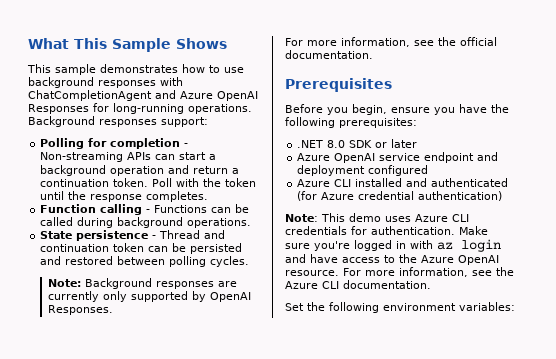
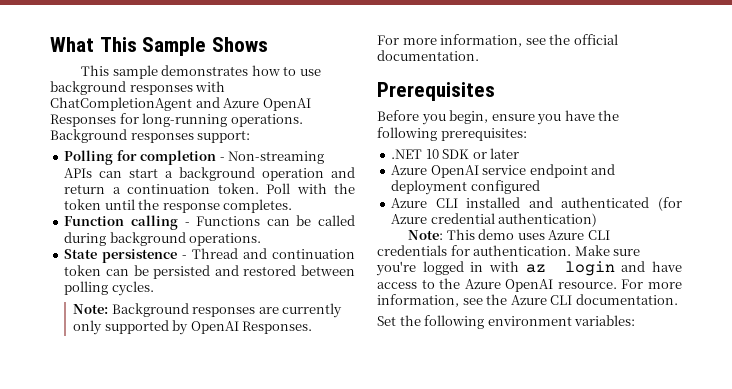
[327,140,346,148] 8.0 -> [425,149,439,159] 10

